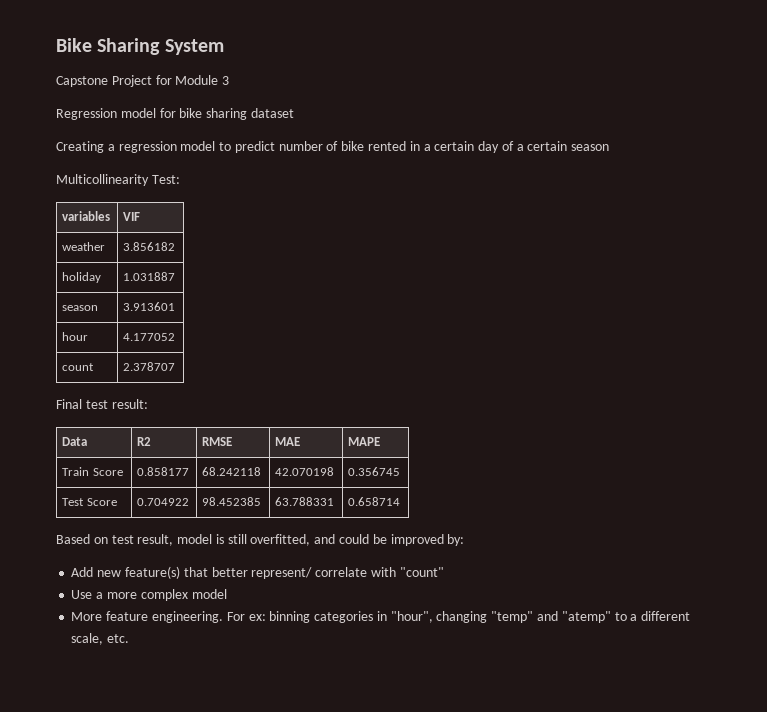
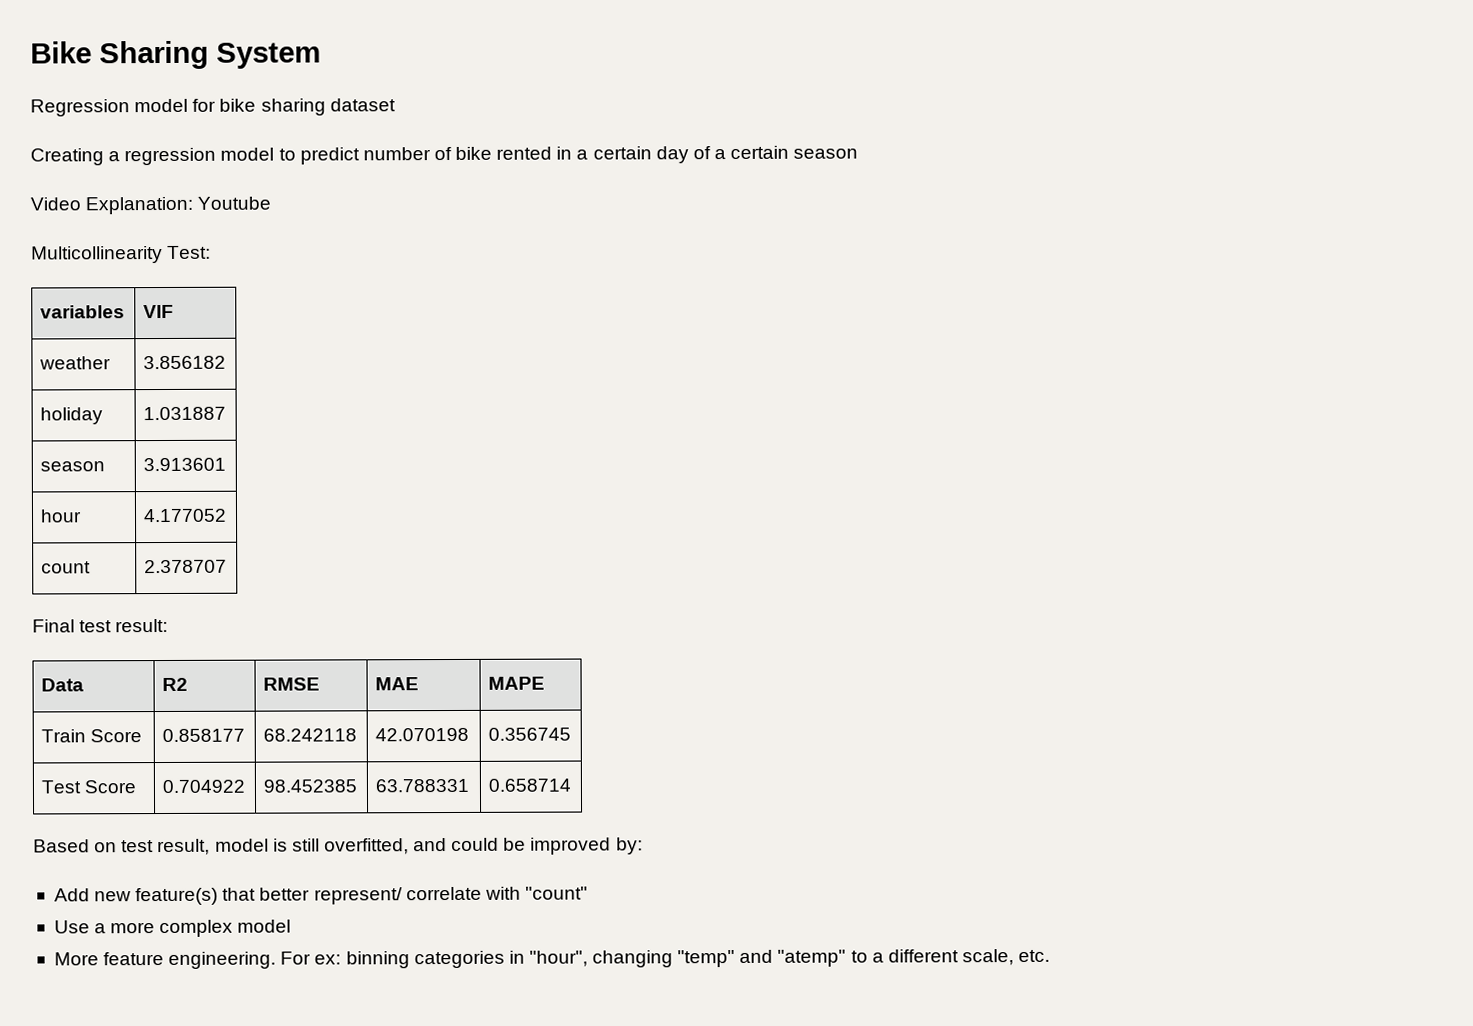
[56,75,230,87] // Capstone Project for Module 3 -> (321, 55) none
(610, 147) none -> [30,196,272,215] // Video Explanation: Youtube

